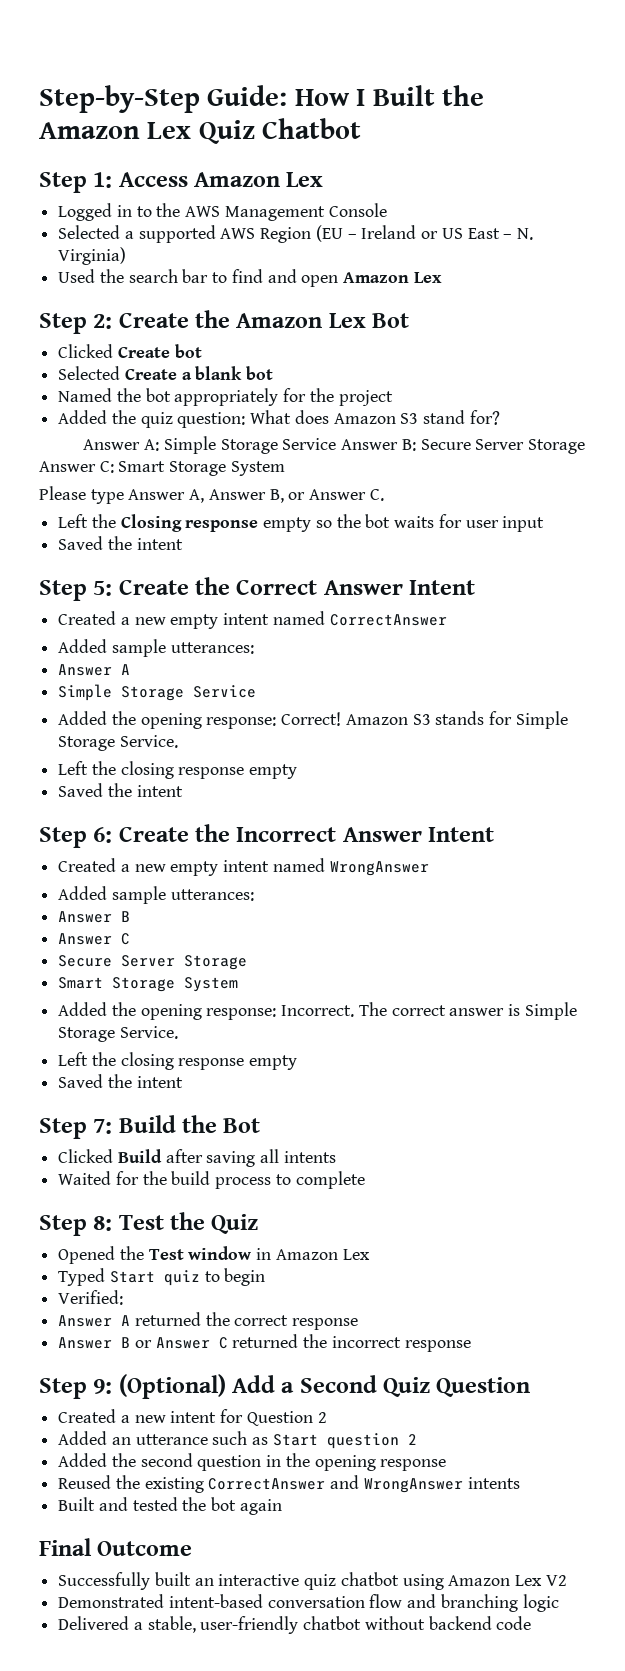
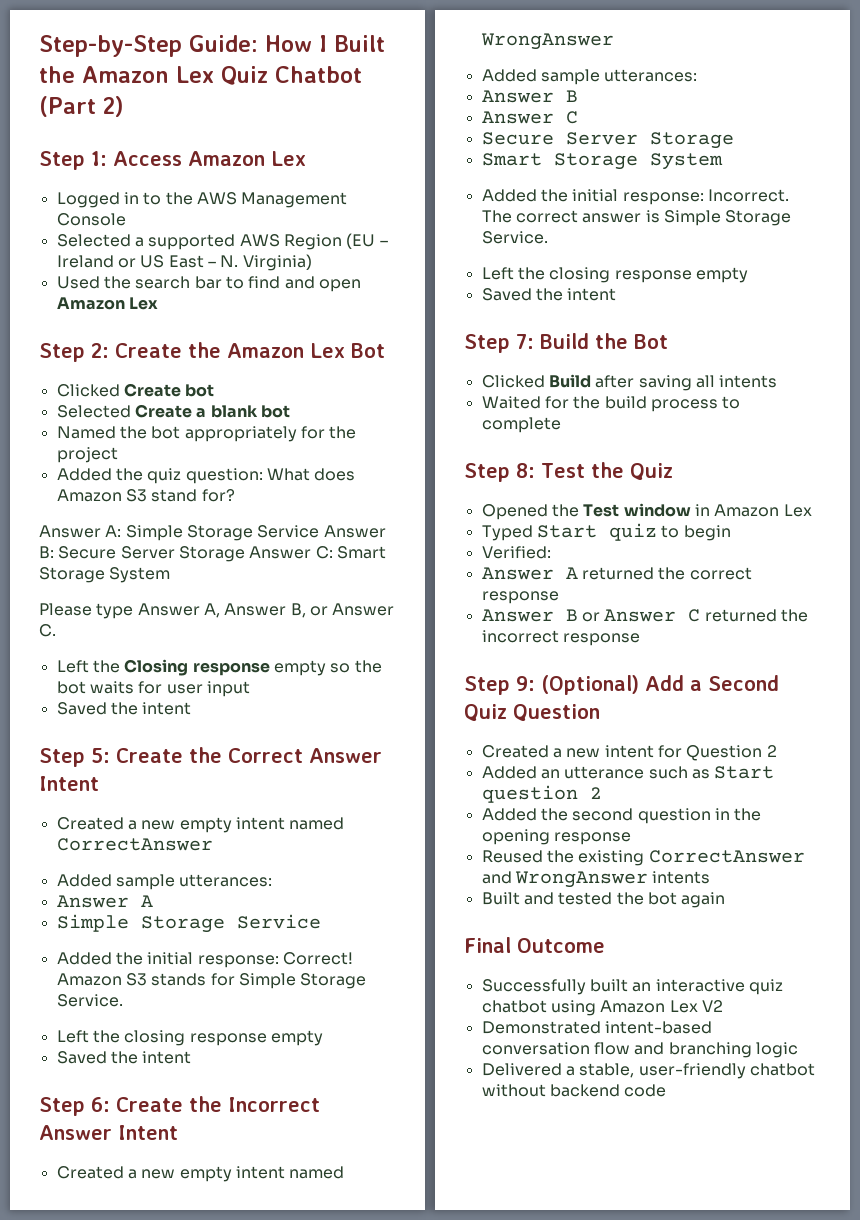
(362, 128) none -> [39,96,124,117] (Part 2)
[140,713,202,729] opening -> [147,952,194,965] initial
[140,1004,202,1020] opening -> [572,189,619,202] initial

